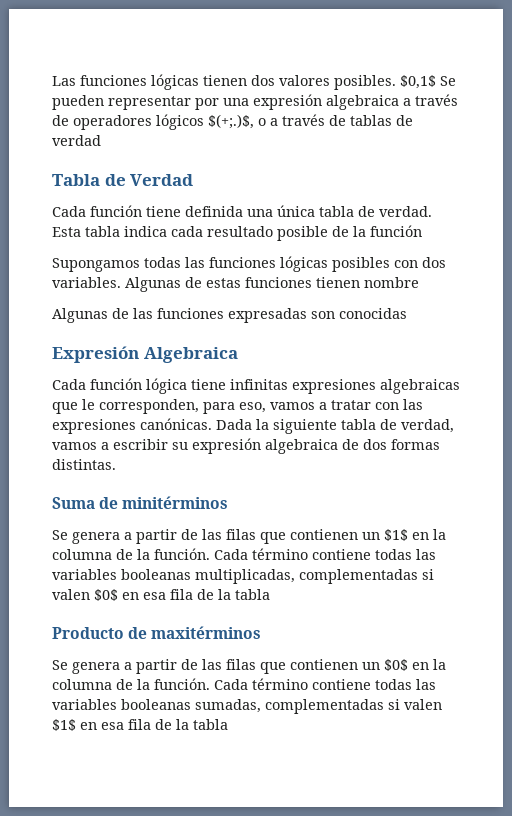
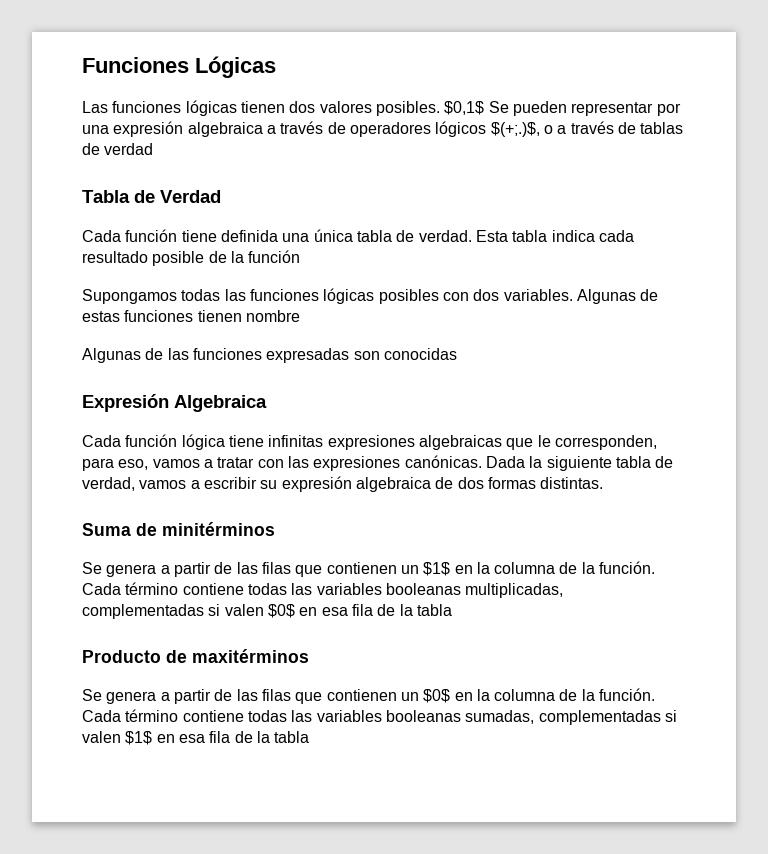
(52, 81) none -> [82,56,276,78] Funciones Lógicas //

